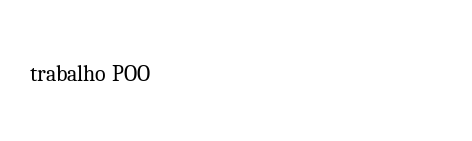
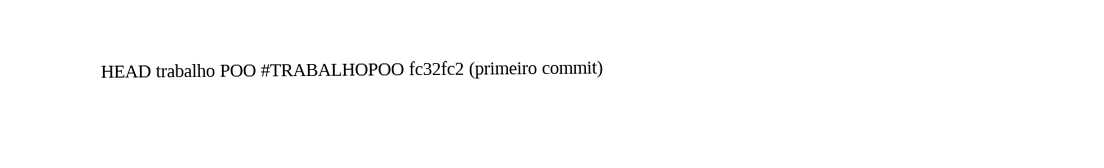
(30, 73) none -> [100,65,151,78] HEAD
(150, 73) none -> [260,60,603,79] #TRABALHOPOO fc32fc2 (primeiro commit)

